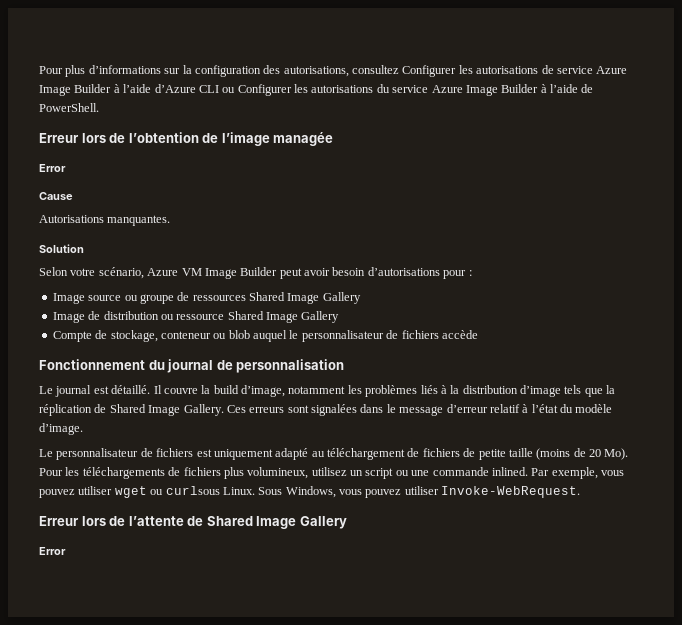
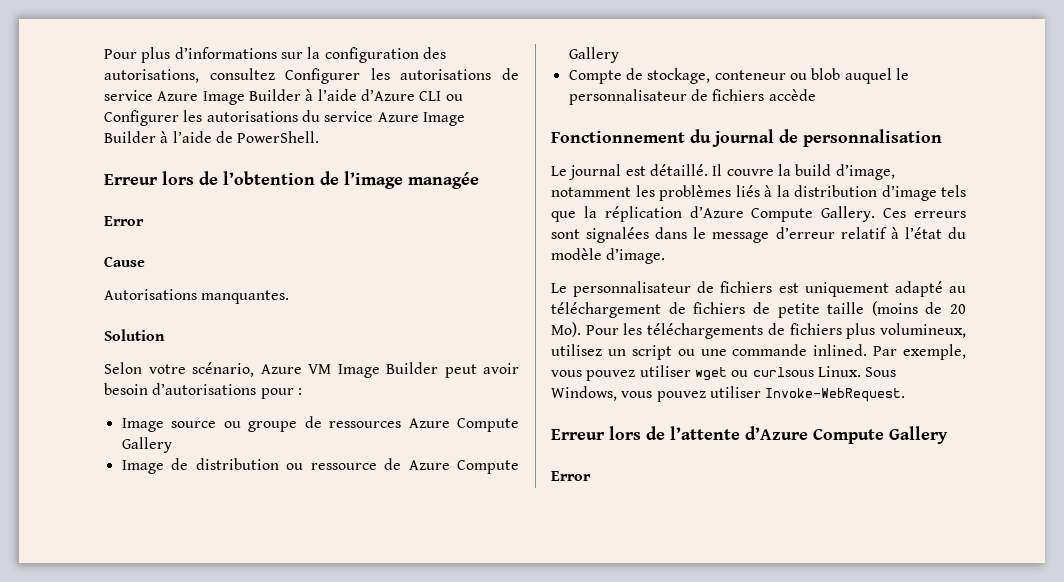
[249,292,320,304] Shared Image -> [408,418,519,432] Azure Compute
[227,311,298,323] Shared Image -> [384,458,519,474] de Azure Compute
[94,404,181,416] de Shared Image -> [689,206,814,222] d’Azure Compute
[187,516,297,529] de Shared Image -> [745,426,884,444] d’Azure Compute

